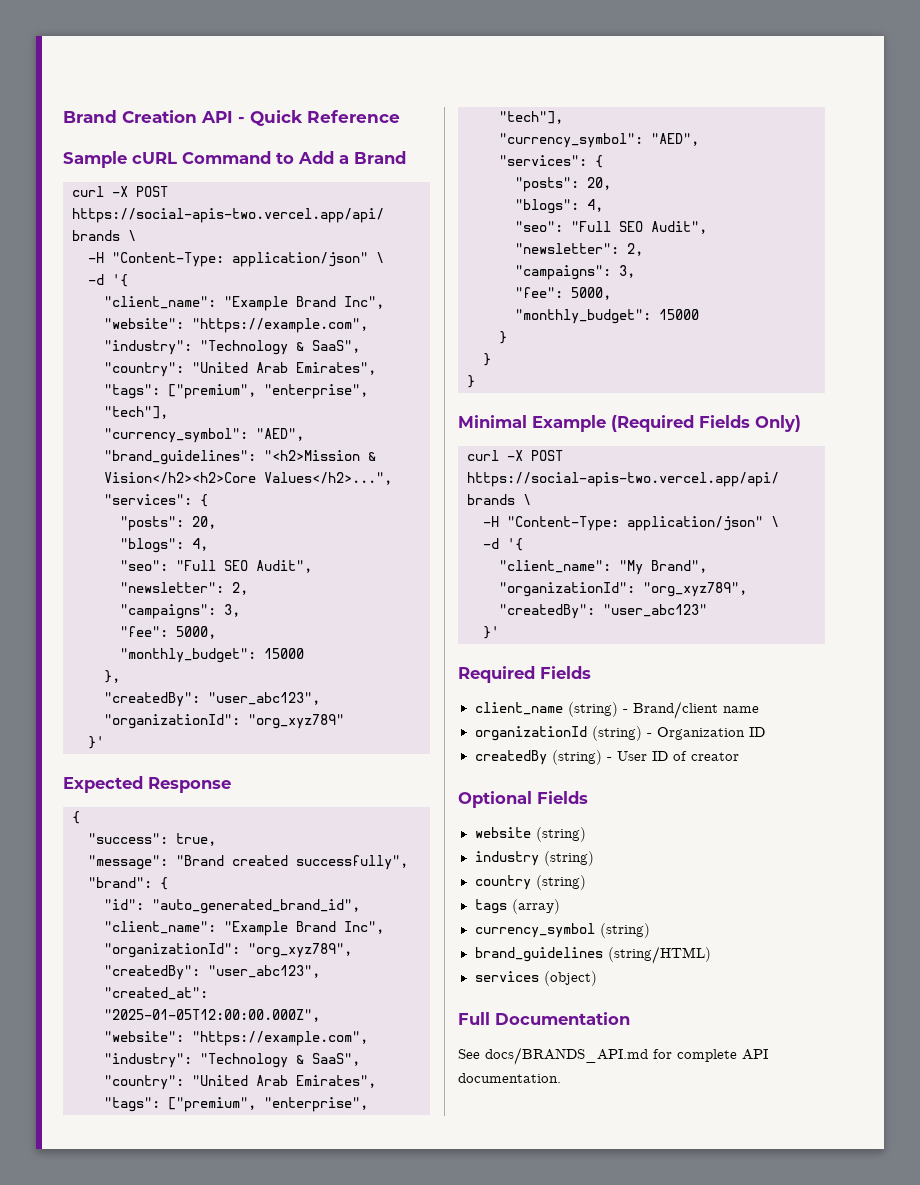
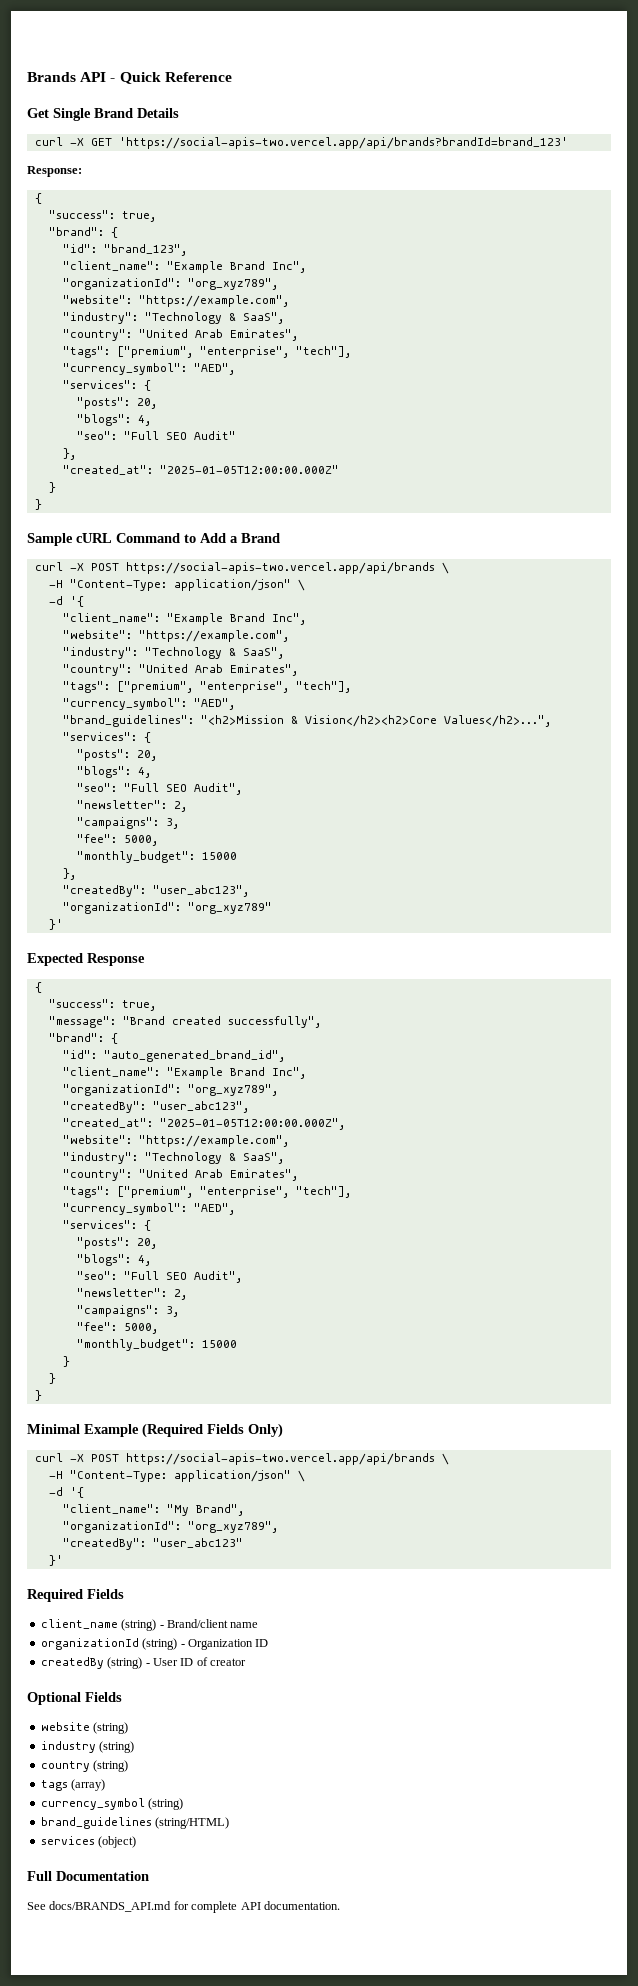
[63,110,197,123] Brand Creation -> [27,72,76,82] Brands
(400, 116) none -> [27,108,179,121] [34,137,568,149] [27,166,82,177] [34,193,42,204] [48,210,156,222] [48,227,118,238] [62,244,187,256] [62,261,306,273] [62,278,278,290] [62,295,289,307] [62,312,284,324] [62,329,298,341] [62,346,351,358] [62,363,235,375] [62,380,151,391] [76,397,157,409] [76,414,151,426] [76,431,236,440] [62,448,76,460] [62,465,339,475] [48,482,56,493] [34,499,42,510] // Get Single Brand Details // curl -X GET 'https://social-apis-two.vercel.app/api/brands?brandId=brand_123' // Response: // { // "success": true, // "brand": { // "id": "brand_123", // "client_name": "Example Brand Inc", // "organizationId": "org_xyz789", // "website": "https://example.com", // "industry": "Technology & SaaS", // "country": "United Arab Emirates", // "tags": ["premium", "enterprise", "tech"], // "currency_symbol": "AED", // "services": { // "posts": 20, // "blogs": 4, // "seo": "Full SEO Audit" // }, // "created_at": "2025-01-05T12:00:00.000Z" // } // }

